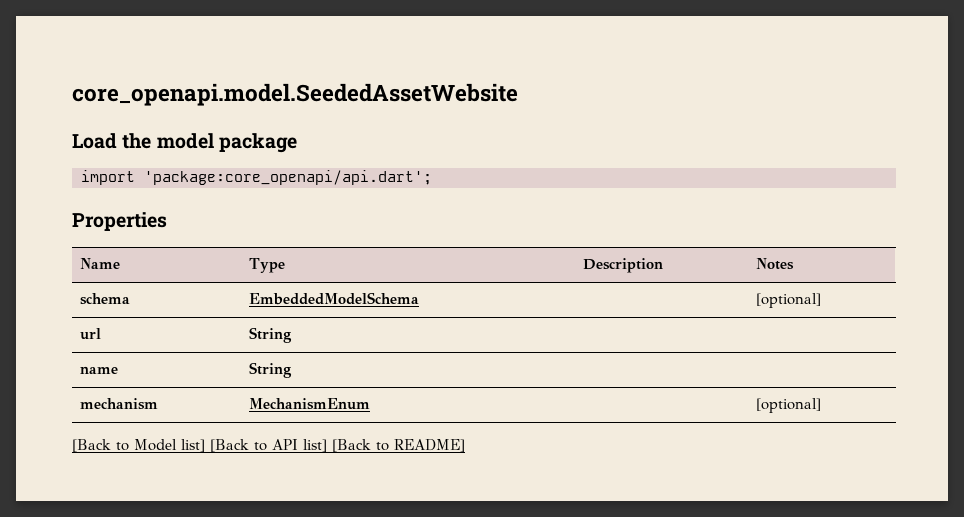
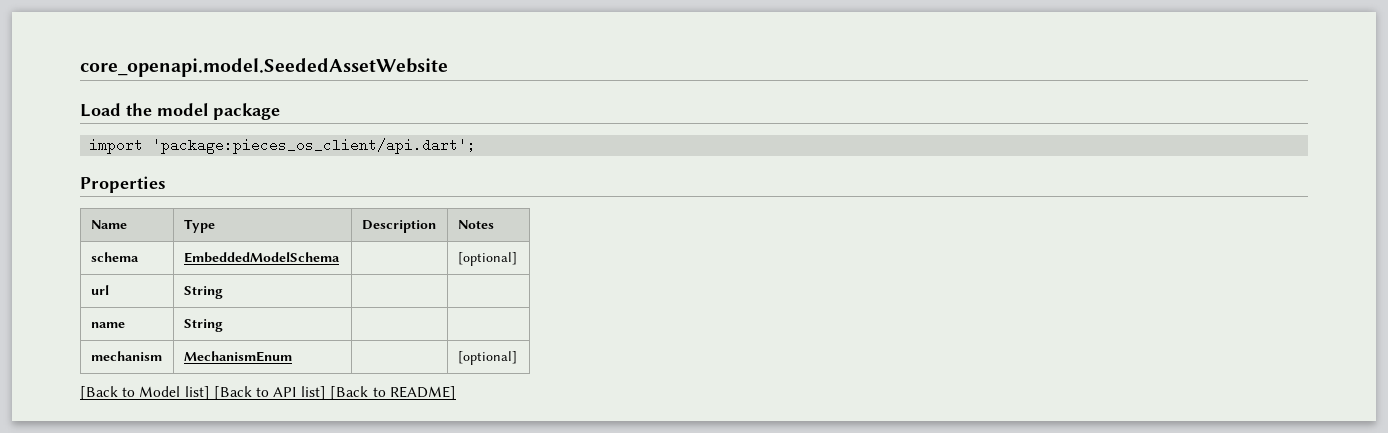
[144,170,432,185] 'package:core_openapi/api.dart'; -> [152,138,477,154] 'package:pieces_os_client/api.dart';

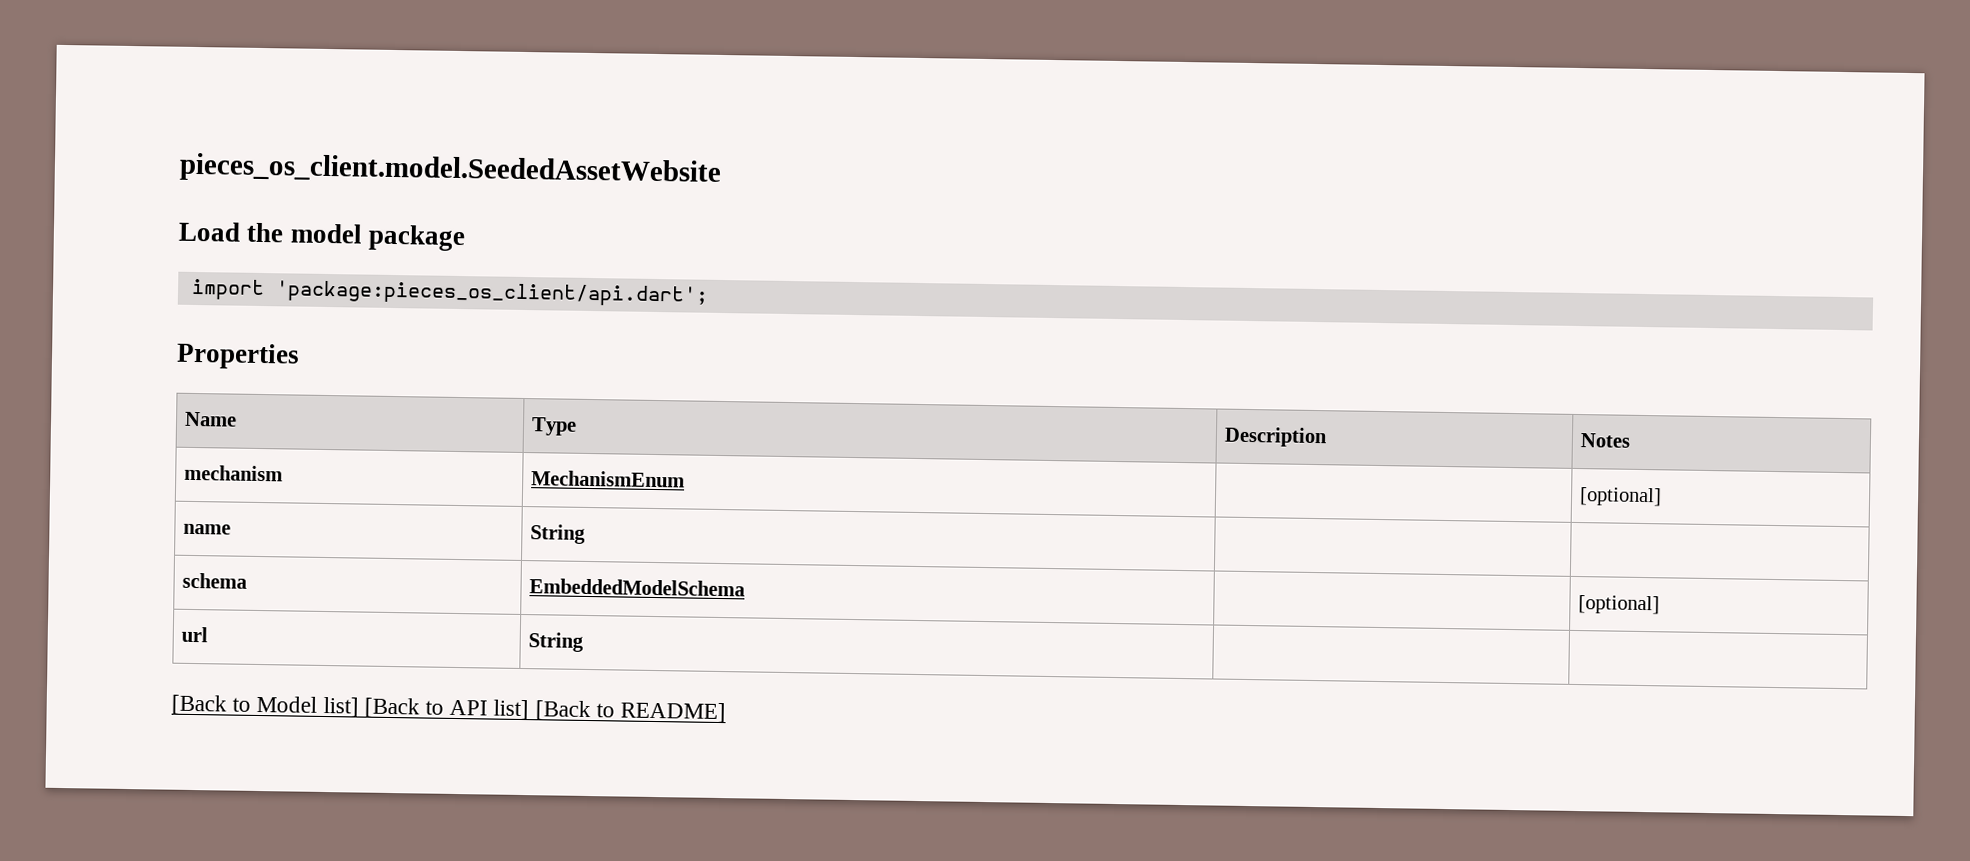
[80,58,448,77] core_openapi.model.SeededAssetWebsite -> [179,152,722,188] pieces_os_client.model.SeededAssetWebsite
(494, 224) none -> [184,464,284,482] [531,470,686,488] [1579,487,1663,507] [183,523,232,535] [530,524,587,544] // mechanism | MechanismEnum | | [optional] // name | String | |
[90,322,125,328] [183,319,223,332] [90,351,162,361] [183,351,292,362] [457,351,517,365] // name | String | | // mechanism | MechanismEnum | | [optional] -> (585, 642) none

